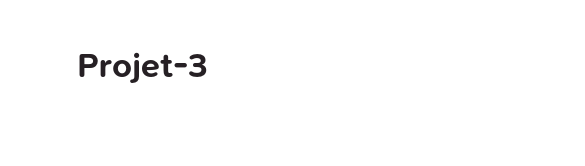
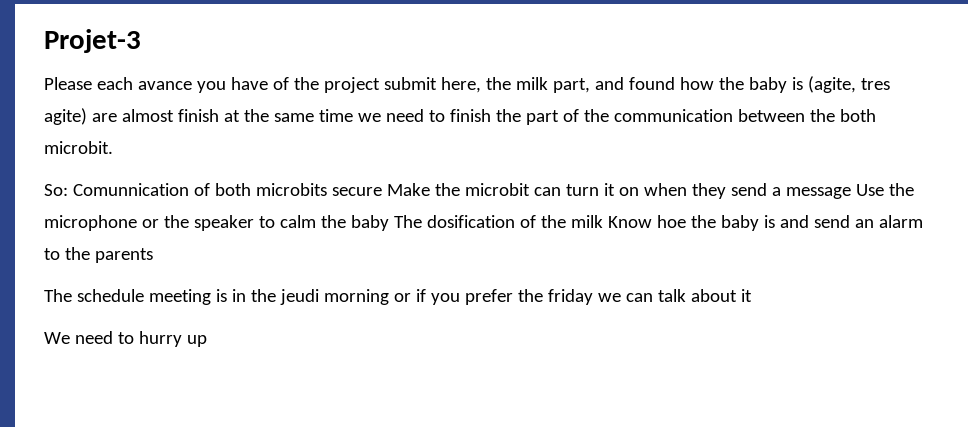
(208, 68) none -> [44,76,890,93] [44,108,876,125] [44,141,113,154] [44,183,914,199] [44,215,923,231] [44,247,153,263] [44,289,752,305] [44,331,207,347] // Please each avance you have of the project submit here, the milk part, and found how the baby is (agite, tres agite) are almost finish at the same time we need to finish the part of the communication between the both microbit. // So: Comunnication of both microbits secure Make the microbit can turn it on when they send a message Use the microphone or the speaker to calm the baby The dosification of the milk Know hoe the baby is and send an alarm to the parents // The schedule meeting is in the jeudi morning or if you prefer the friday we can talk about it // We need to hurry up

